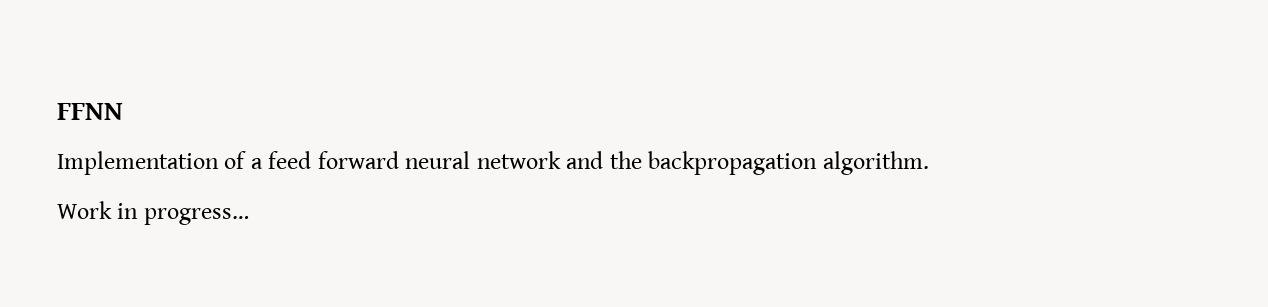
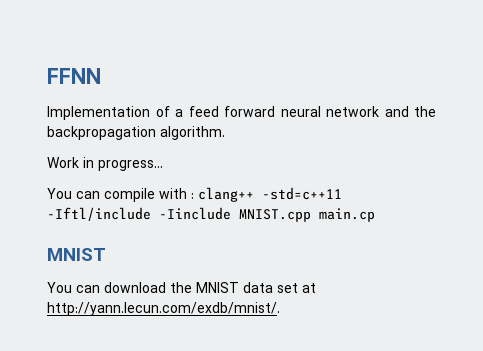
(249, 216) none -> [47,187,342,202] [47,207,375,222] [47,248,106,261] [47,282,316,293] [47,302,280,316] // You can compile with : clang++ -std=c++11 -Iftl/include -Iinclude MNIST.cpp main.cp // MNIST // You can download the MNIST data set at http://yann.lecun.com/exdb/mnist/.

